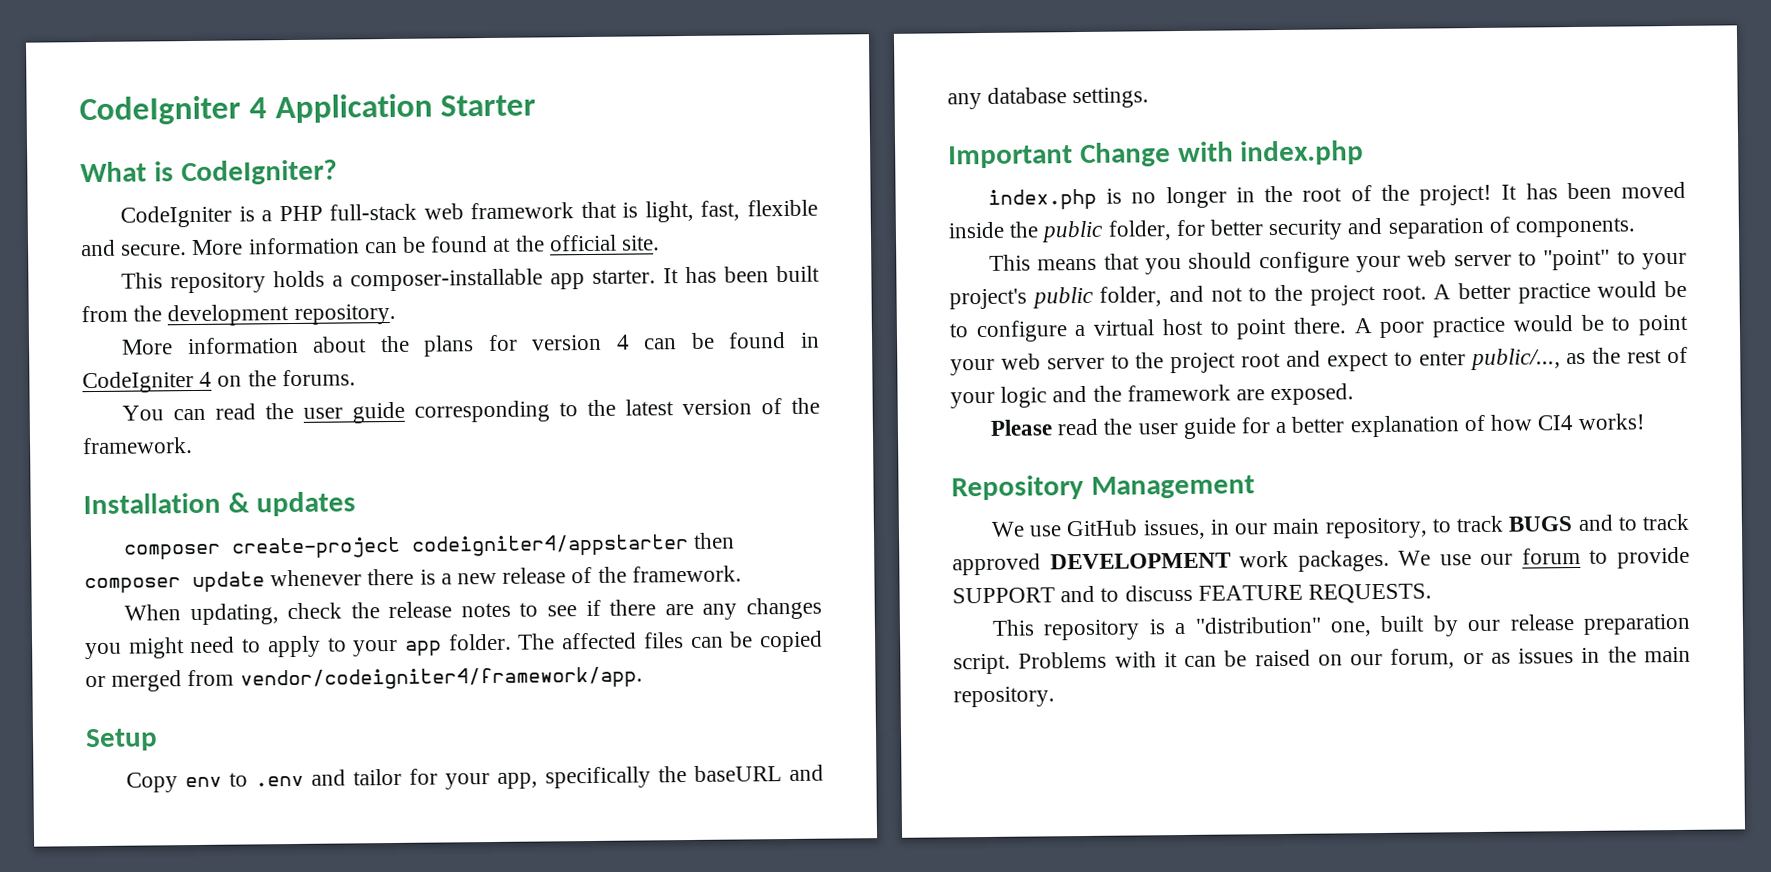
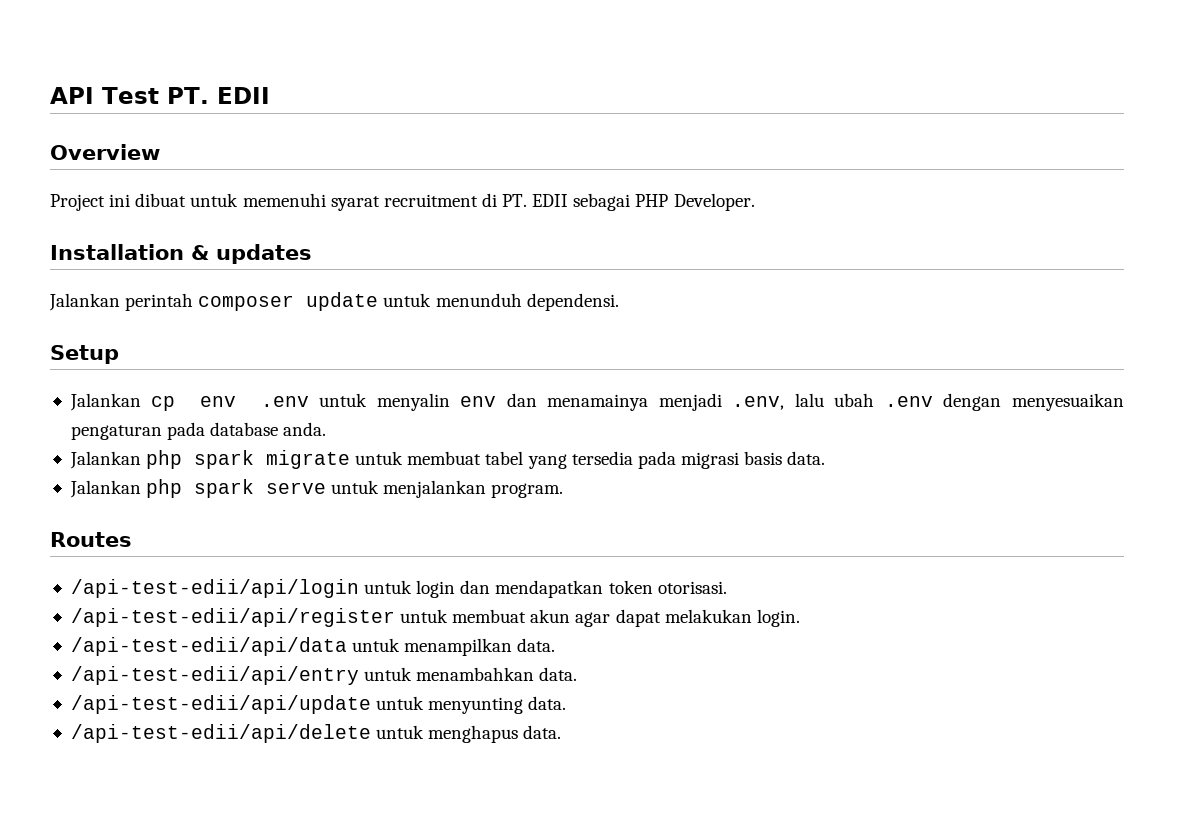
[79,93,537,126] [80,159,337,186] [119,199,819,228] [80,234,661,257] [120,265,820,294] [81,303,396,327] [120,332,821,357] [82,369,356,394] [121,397,820,424] [82,437,193,455] [83,491,356,517] [123,532,736,560] [84,565,742,594] [123,597,823,626] [85,630,823,660] [85,666,643,692] [85,728,158,752] [125,764,825,793] [947,87,1150,110] [948,140,1365,169] [987,181,1686,210] [948,216,1637,243] [988,249,1687,275] [949,280,1687,310] [949,314,1689,343] [950,346,1688,376] [950,383,1355,409] [989,413,1646,439] [951,474,1255,501] [990,513,1689,540] [952,546,1690,576] [952,583,1433,604] [991,613,1691,641] [953,646,1691,675] [953,686,1055,708] CodeIgniter 4 Application Starter // What is CodeIgniter? // CodeIgniter is a PHP full-stack web framework that is light, fast, flexible and secure. More information can be found at the official site. // This repository holds a composer-installable app starter. It has been built from the development repository. // More information about the plans for version 4 can be found in CodeIgniter 4 on the forums. // You can read the user guide corresponding to the latest version of the framework. // Installation & updates // composer create-project codeigniter4/appstarter then composer update whenever there is a new release of the framework. // When updating, check the release notes to see if there are any changes you might need to apply to your app folder. The affected files can be copied or merged from vendor/codeigniter4/framework/app. // Setup // Copy env to .env and tailor for your app, specifically the baseURL and any database settings. // Important Change with index.php // index.php is no longer in the root of the project! It has been moved inside the public folder, for better security and separation of components. // This means that you should configure your web server to "point" to your project's public folder, and not to the project root. A better practice would be to configure a virtual host to point there. A poor practice would be to point your web server to the project root and expect to enter public/..., as the rest of your logic and the framework are exposed. // Please read the user guide for a better explanation of how CI4 works! // Repository Management // We use GitHub issues, in our main repository, to track BUGS and to track approved DEVELOPMENT work packages. We use our forum to provide SUPPORT and to discuss FEATURE REQUESTS. // This repository is a "distribution" one, built by our release preparation script. Problems with it can be raised on our forum, or as issues in the main repository. -> [50,87,270,104] [50,144,160,160] [50,193,755,211] [50,244,312,264] [49,292,619,311] [50,345,119,364] [69,393,1124,411] [70,422,327,440] [69,450,826,469] [69,479,564,498] [50,532,132,547] [70,579,727,598] [70,608,800,627] [70,637,556,656] [70,666,578,685] [70,695,567,714] [70,724,562,743] API Test PT. EDII // Overview // Project ini dibuat untuk memenuhi syarat recruitment di PT. EDII sebagai PHP Developer. // Installation & updates // Jalankan perintah composer update untuk menunduh dependensi. // Setup // Jalankan cp env .env untuk menyalin env dan menamainya menjadi .env, lalu ubah .env dengan menyesuaikan pengaturan pada database anda. // Jalankan php spark migrate untuk membuat tabel yang tersedia pada migrasi basis data. // Jalankan php spark serve untuk menjalankan program. // Routes // /api-test-edii/api/login untuk login dan mendapatkan token otorisasi. // /api-test-edii/api/register untuk membuat akun agar dapat melakukan login. // /api-test-edii/api/data untuk menampilkan data. // /api-test-edii/api/entry untuk menambahkan data. // /api-test-edii/api/update untuk menyunting data. // /api-test-edii/api/delete untuk menghapus data.

